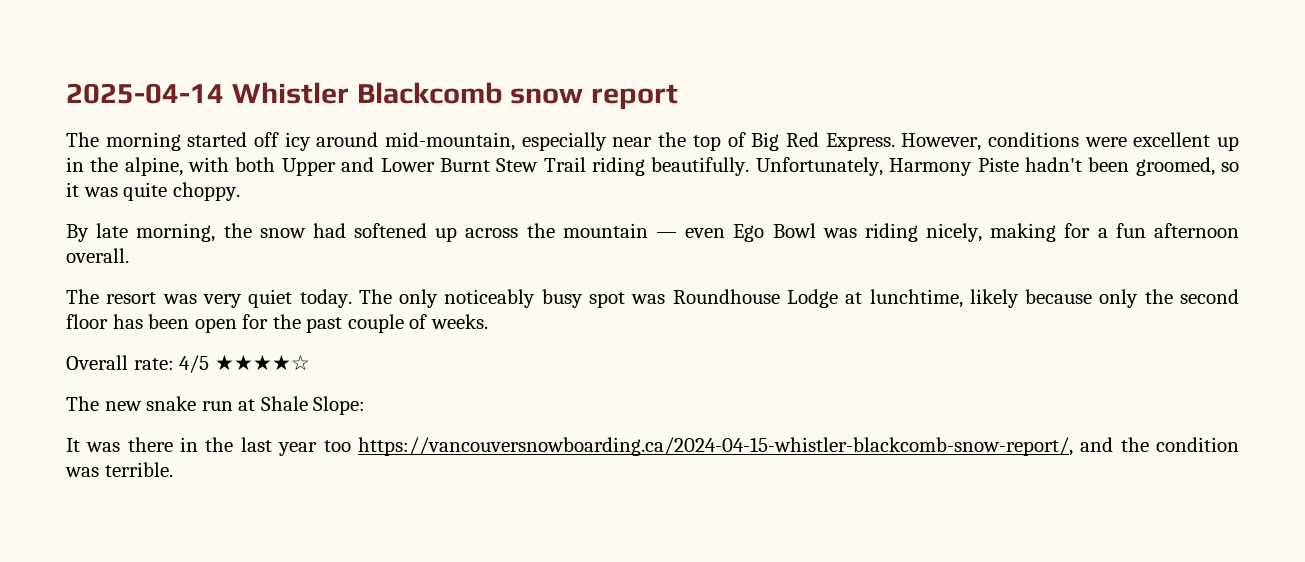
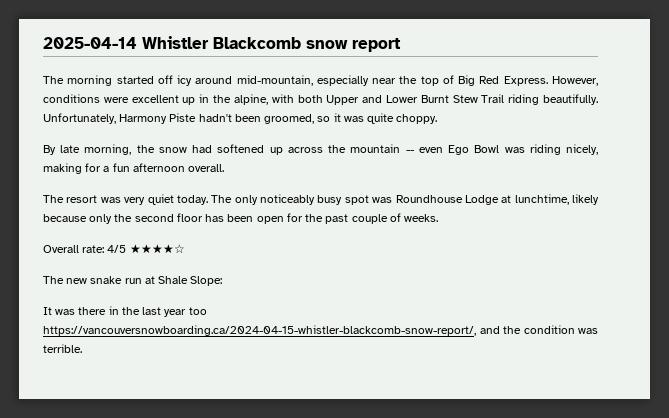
[656,232,677,238] — -> [405,150,414,153] --

